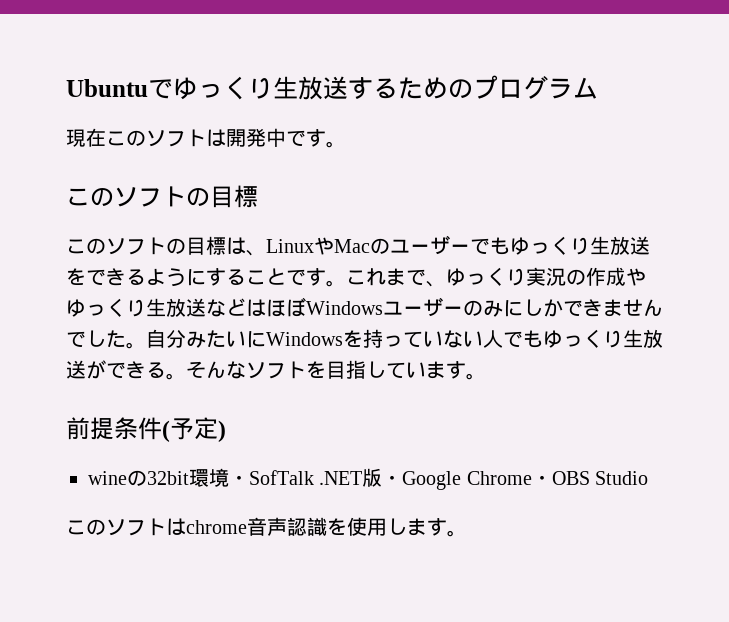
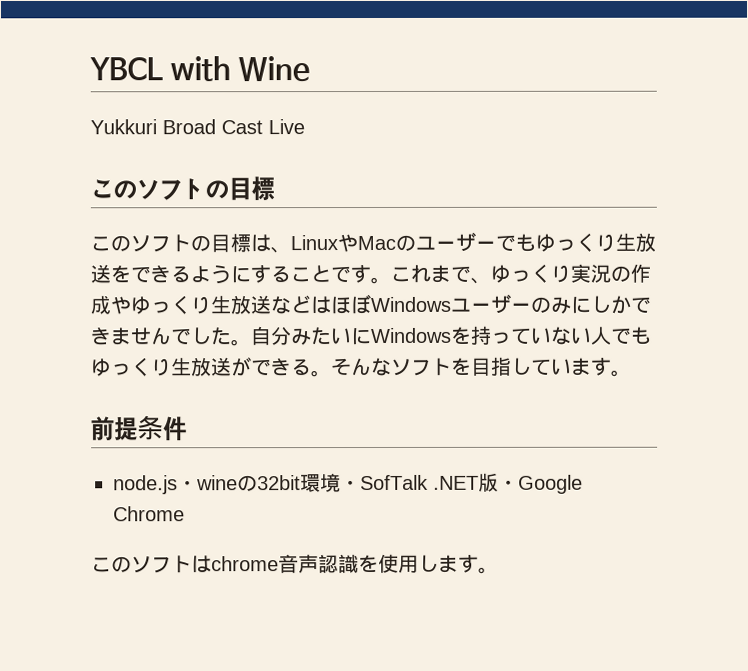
[66,75,598,100] [66,128,346,148] Ubuntuでゆっくり生放送するためのプログラム // 現在このソフトは開発中です。 -> [89,56,311,83] [90,119,305,135] YBCL with Wine // Yukkuri Broad Cast Live
[162,417,226,442] (予定) // -> [113,475,198,495] // node.js・
[531,471,649,485] ・OBS Studio -> (185, 514) none

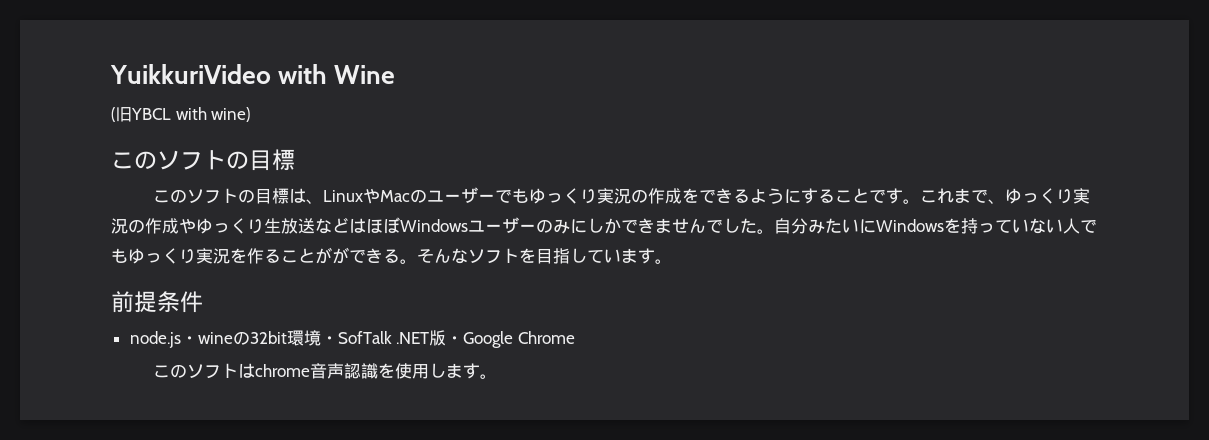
[89,57,163,81] YBCL -> [110,64,271,84] YuikkuriVideo
[90,119,305,135] Yukkuri Broad Cast Live -> [111,107,251,122] (旧YBCL with wine)
[615,232,656,252] [90,264,111,284] 生放送 -> [597,188,683,204] 実況の作成
[171,357,232,377] 生放送 -> [196,247,332,264] 実況を作ることが

